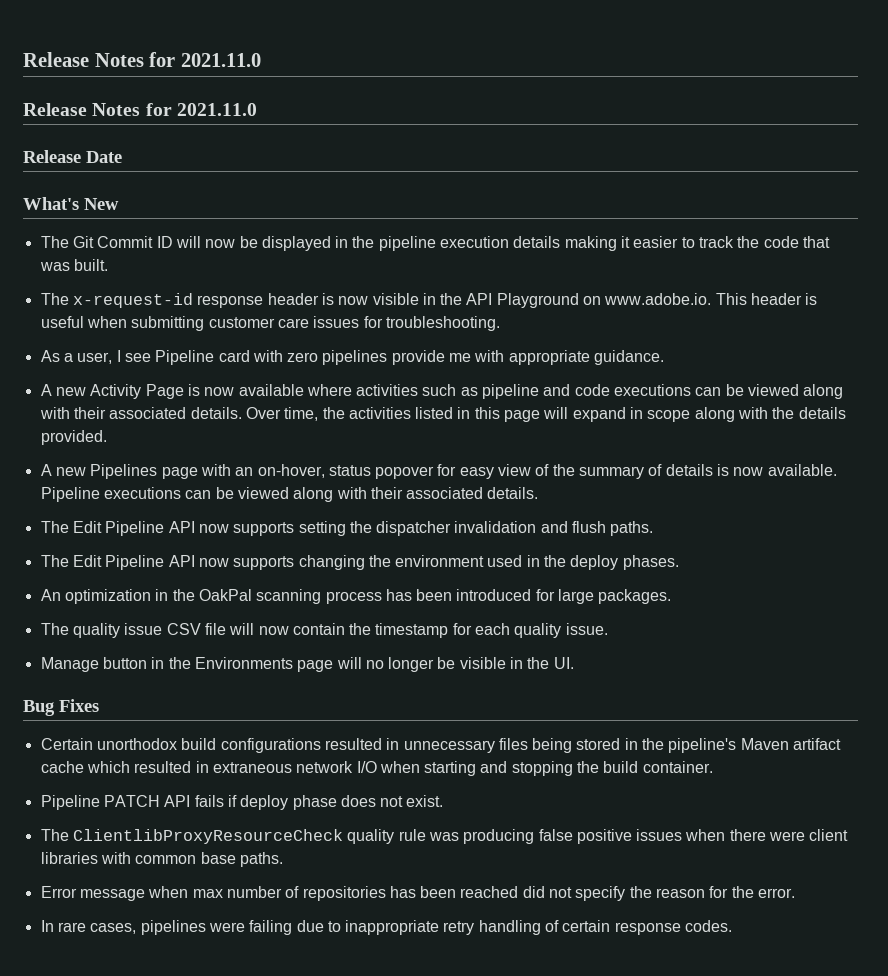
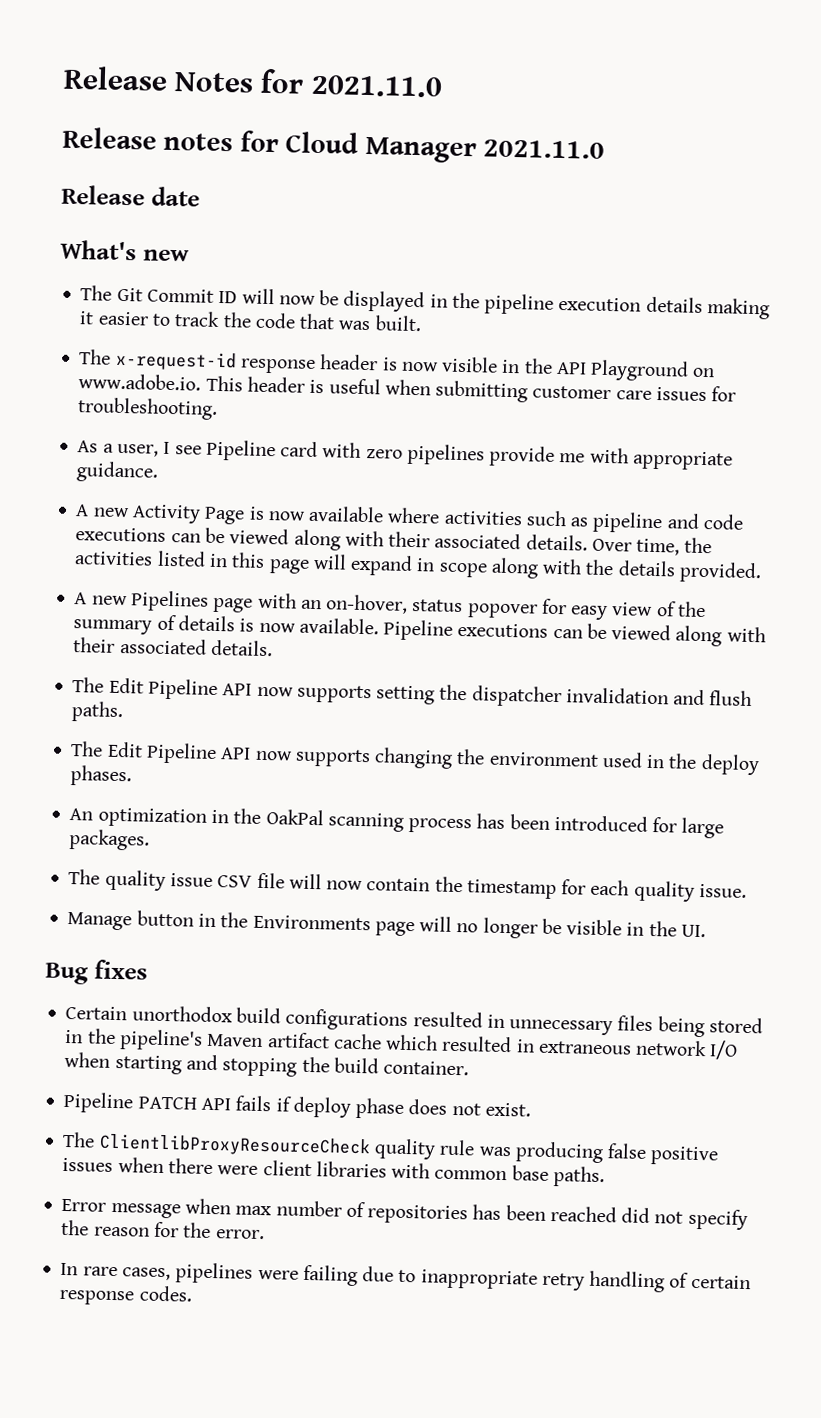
[23,52,261,67] [23,103,257,116] [23,150,122,163] Release Notes for 2021.11.0 // Release Notes for 2021.11.0 // Release Date -> [63,65,443,98] [62,126,606,164] [61,184,200,207] Release Notes for 2021.11.0 // Release notes for Cloud Manager 2021.11.0 // Release date
[84,198,119,210] New -> [142,249,189,262] new
[59,699,99,712] Fixes -> [93,959,148,980] fixes

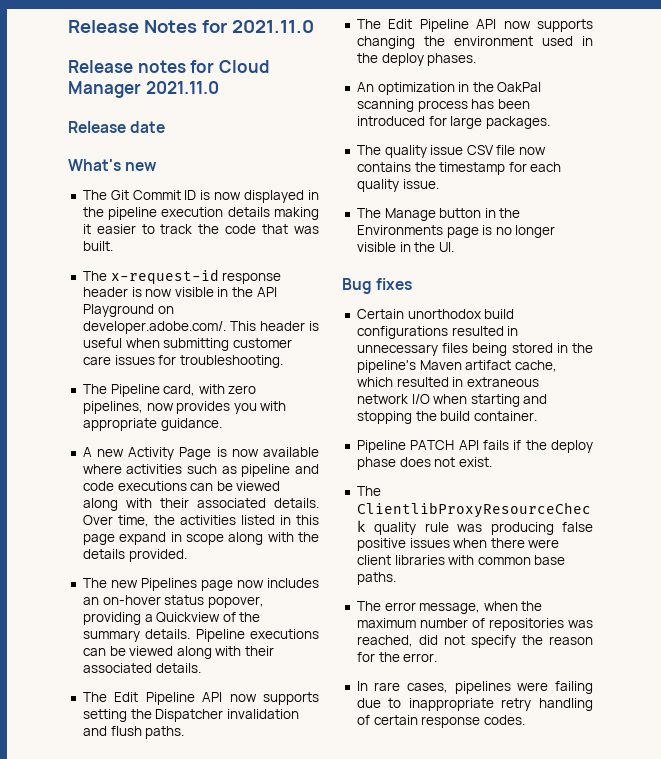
[241,288,340,306] will now be -> [200,190,242,200] is now
[78,373,202,391] www.adobe.io. -> [82,321,226,334] developer.adobe.com/.
[77,439,586,467] As a user, I see Pipeline card with zero pipelines provide me -> [82,384,257,397] [82,401,257,414] The Pipeline card, with zero pipelines, now provides you
[312,553,347,570] will -> (115, 539) none
[74,592,88,605] A -> [82,578,107,588] The
[257,592,706,621] [73,614,379,635] with an on-hover, status popover for easy view of the summary of details is now available. -> [236,578,319,588] [82,595,264,608] [82,612,261,625] [82,629,191,642] now includes an on-hover status popover, providing a Quickview of the summary details.
[471,685,562,708] dispatcher -> [155,709,224,722] Dispatcher
[288,873,431,892] will now contain -> [519,147,547,155] [356,162,411,172] now contains
(747, 890) none -> [356,208,381,218] The
[419,916,453,932] will -> [482,225,493,235] is
[541,918,562,935] be -> (556, 231) none
[332,1033,382,1050] cache -> [514,360,557,372] cache,
(292, 1104) none -> [525,440,547,450] the
[61,1198,617,1225] Error message when max number of repositories has been reached -> [356,601,543,614] [356,618,593,631] [356,635,413,647] The error message, when the maximum number of repositories was reached,

